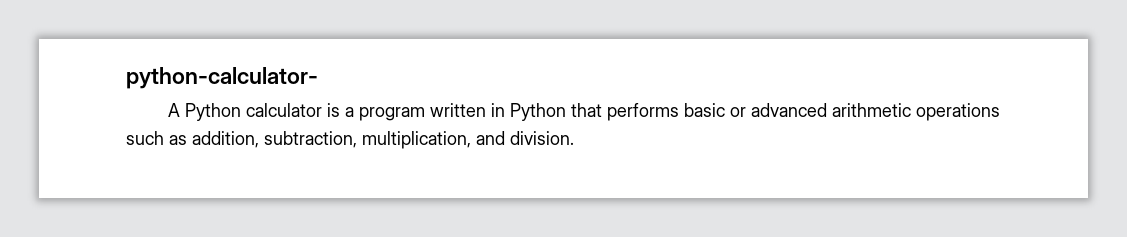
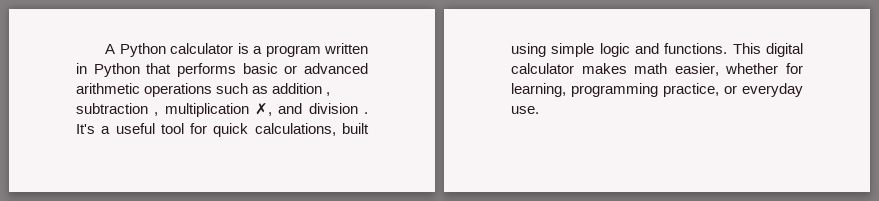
[126,67,318,89] python-calculator- // -> (105, 49) none
[192,131,574,149] addition, subtraction, multiplication, and division. -> [272,83,331,96] [76,103,368,117] [76,123,369,137] [511,43,803,57] [511,63,803,76] [511,83,803,97] [511,106,539,114] addition , subtraction , multiplication ✗, and division . It's a useful tool for quick calculations, built using simple logic and functions. This digital calculator makes math easier, whether for learning, programming practice, or everyday use.

